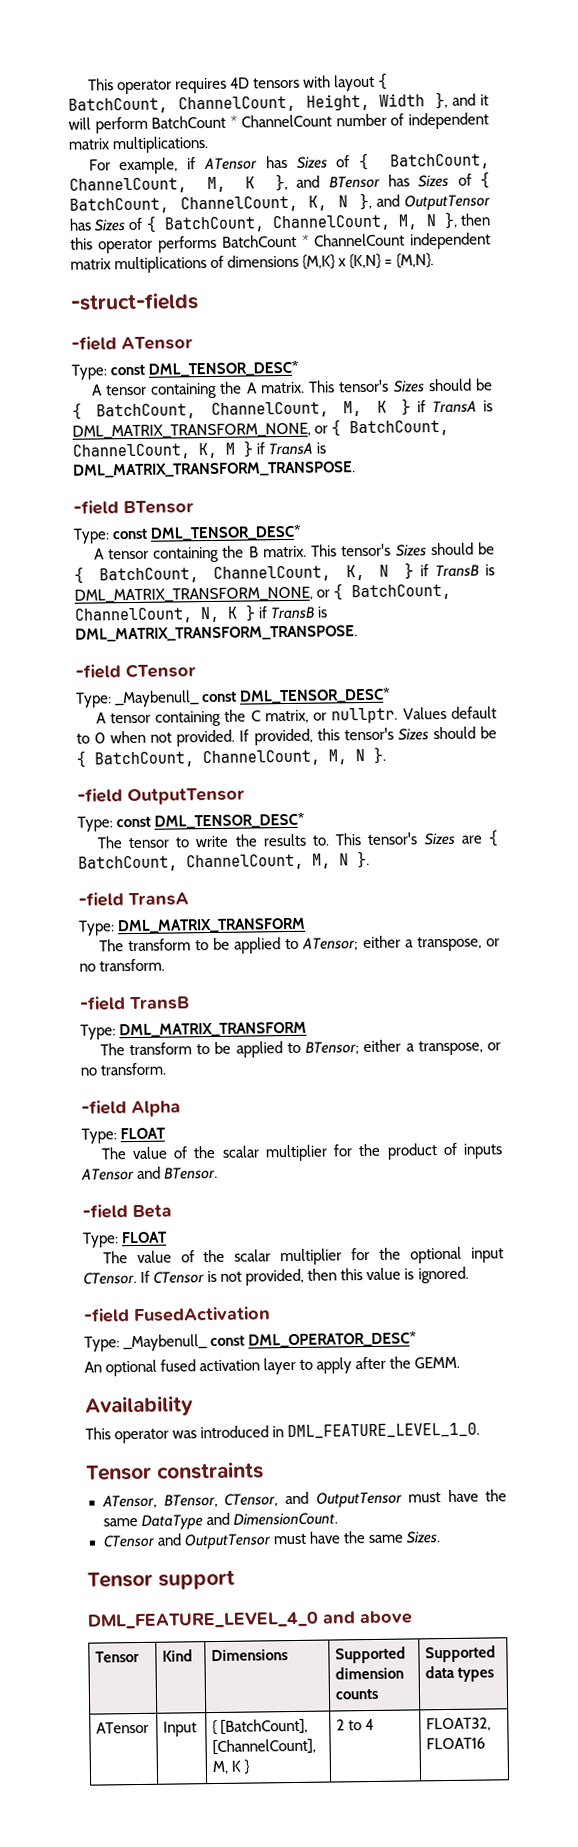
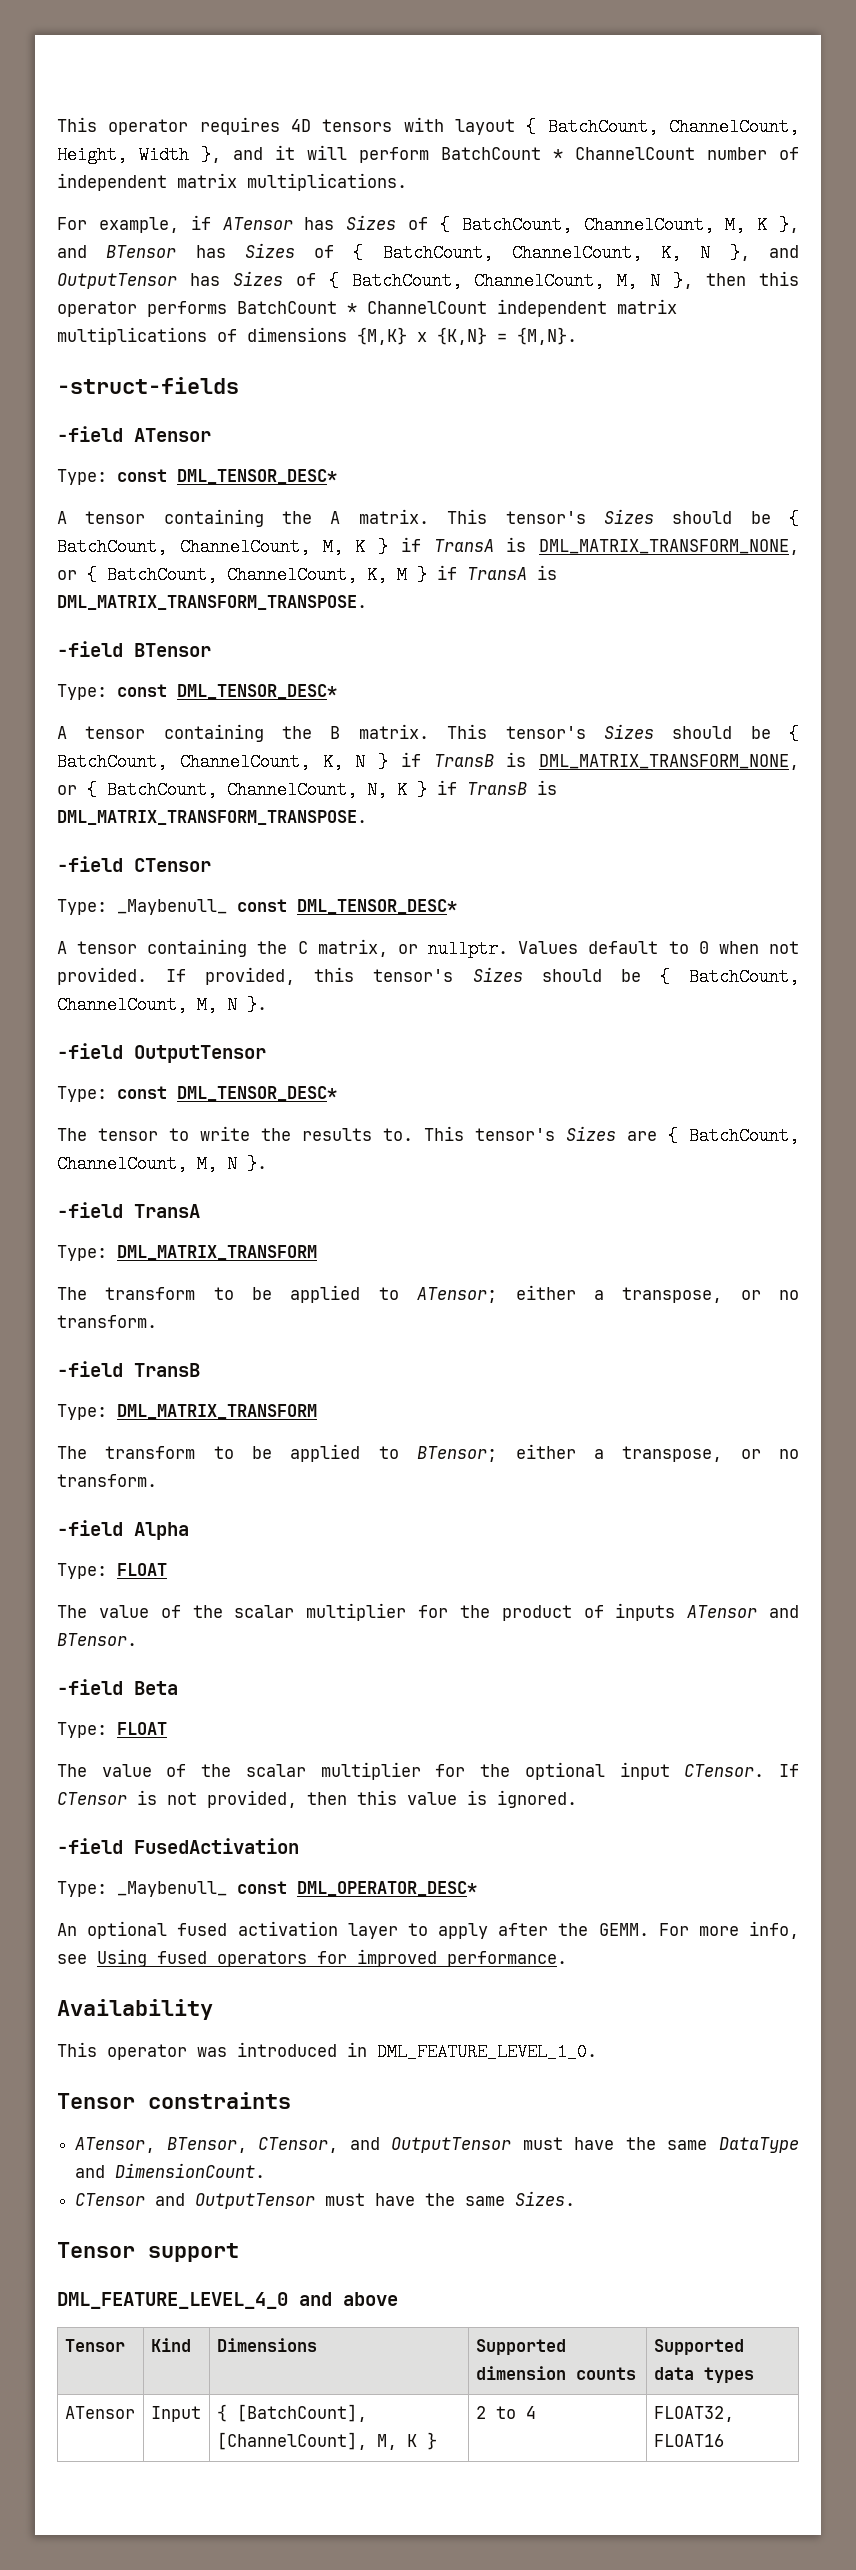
(461, 1362) none -> [658,1921,799,1939] [57,1949,567,1967] For more info, see Using fused operators for improved performance.

